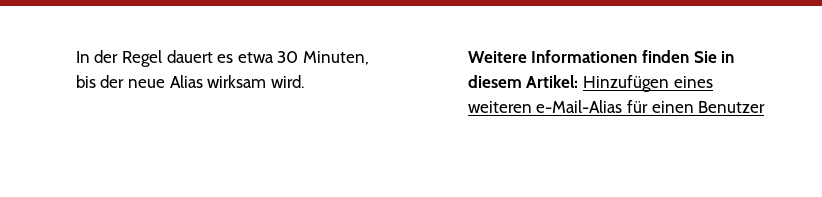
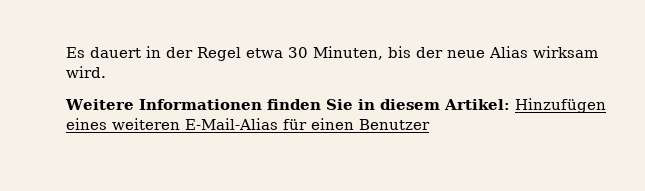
[75,50,234,67] In der Regel dauert es -> [66,46,242,61] Es dauert in der Regel
[536,100,623,113] e-Mail-Alias -> [185,118,279,130] E-Mail-Alias

